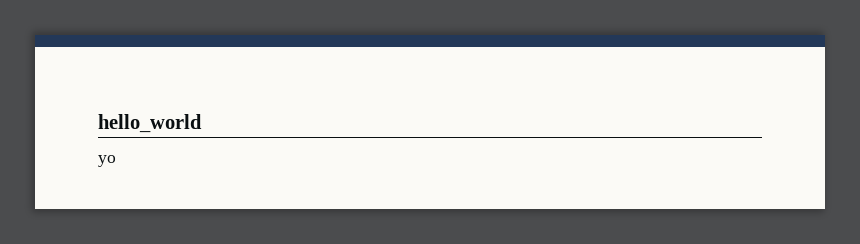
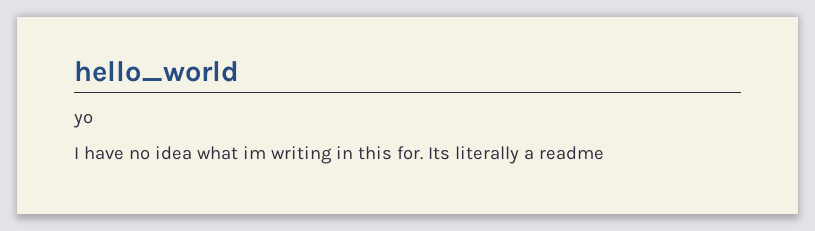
(116, 161) none -> [74,146,604,164] // I have no idea what im writing in this for. Its literally a readme

